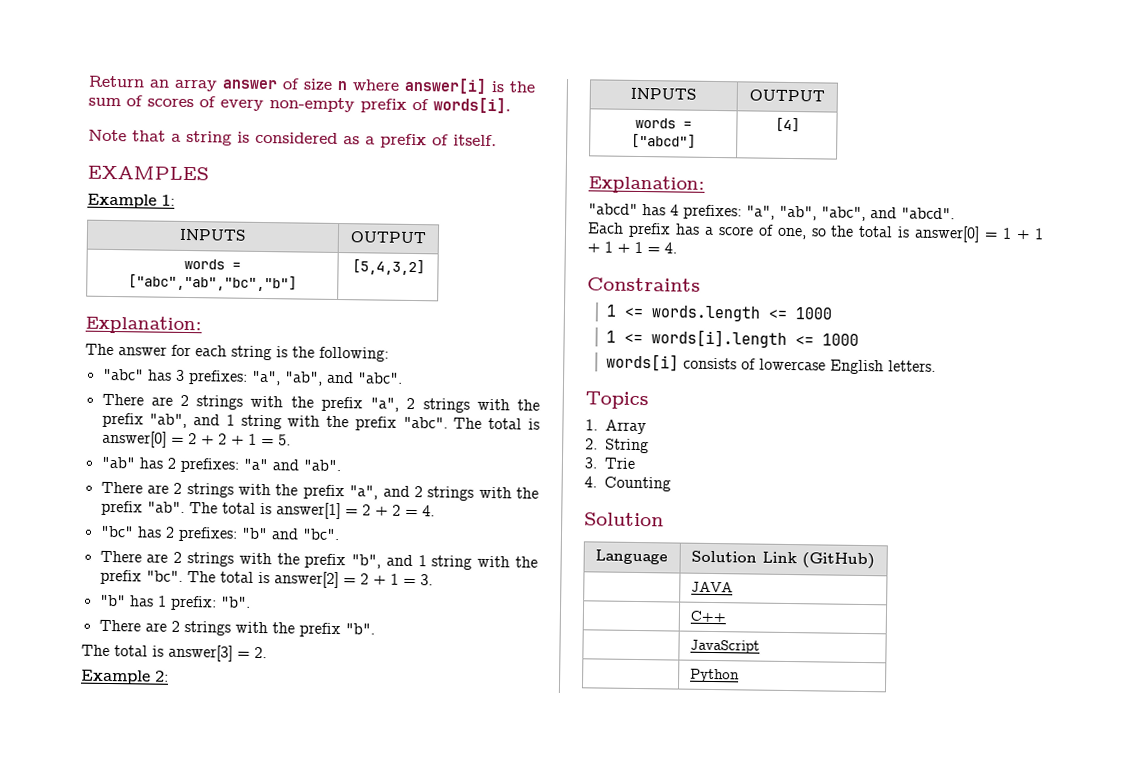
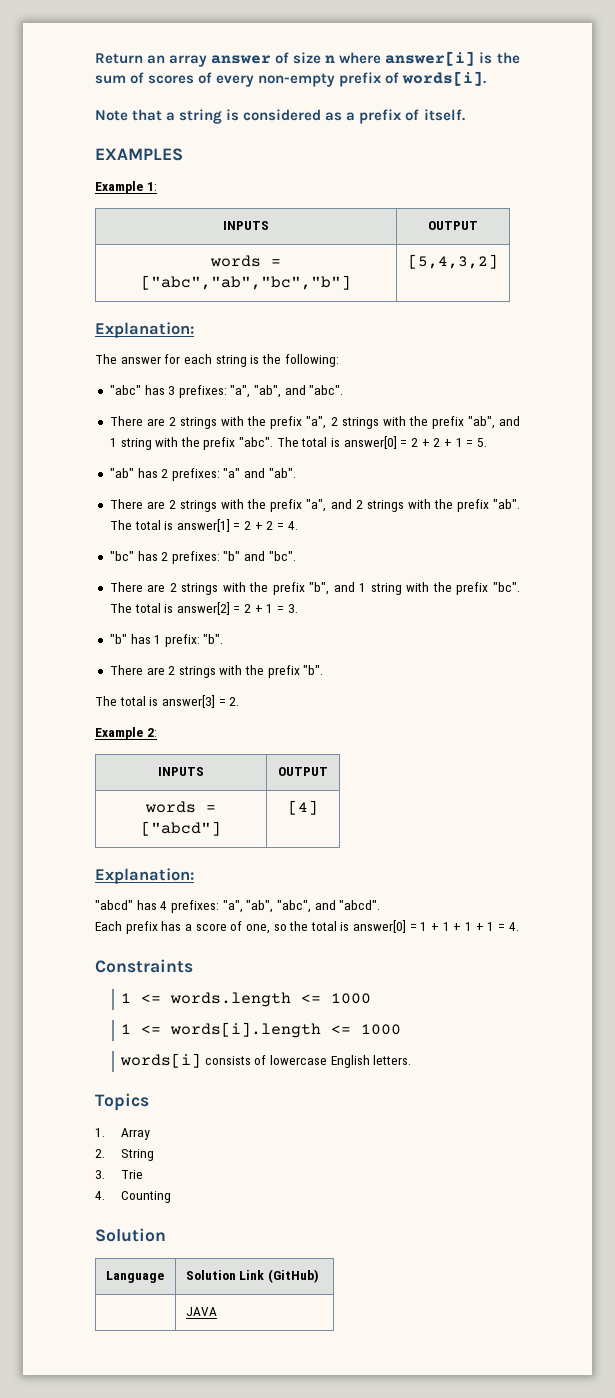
[689,610,726,623] [689,639,760,654] [689,668,740,683] // | C++ // | JavaScript // | Python -> (217, 1311) none

